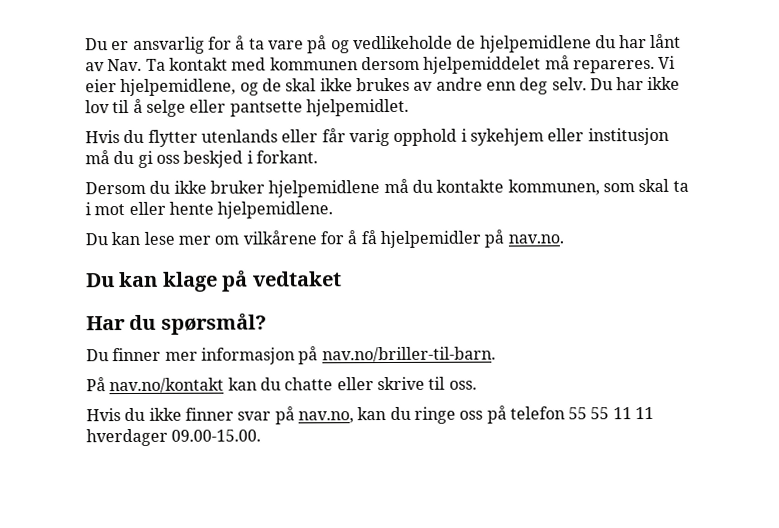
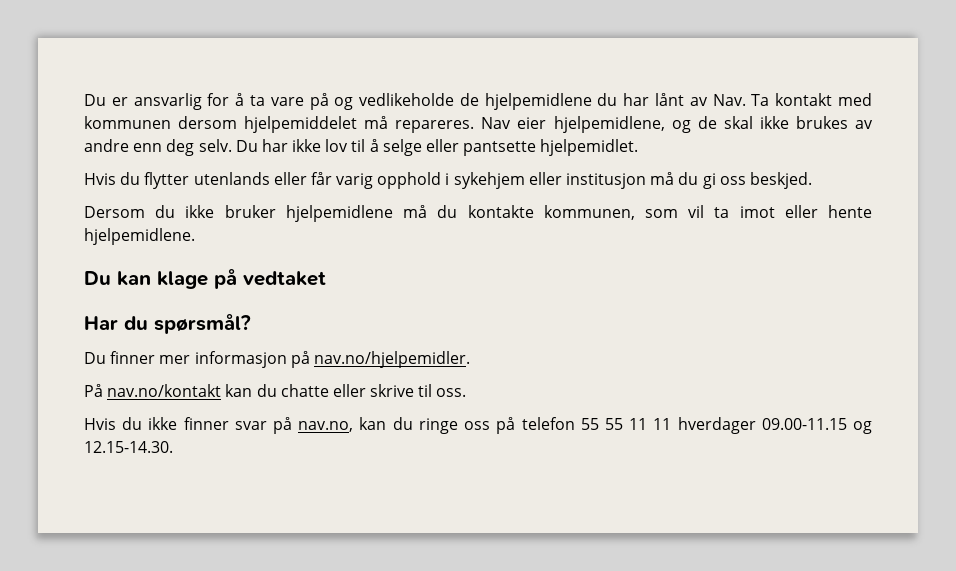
[658,55,676,69] Vi -> [481,117,512,129] Nav
[183,150,318,168] beskjed i forkant. -> [749,172,812,189] beskjed.
[638,178,689,193] [85,202,126,216] skal ta i mot -> [688,205,775,218] vil ta imot
[85,229,564,249] // Du kan lese mer om vilkårene for å få hjelpemidler på nav.no. -> (195, 236) none
[321,346,496,363] nav.no/briller-til-barn. -> [313,351,470,368] nav.no/hjelpemidler.
[171,429,262,442] 09.00-15.00. -> [761,418,872,434] [84,441,173,453] 09.00-11.15 og 12.15-14.30.

